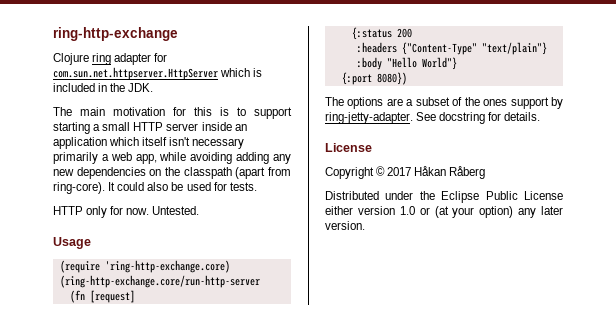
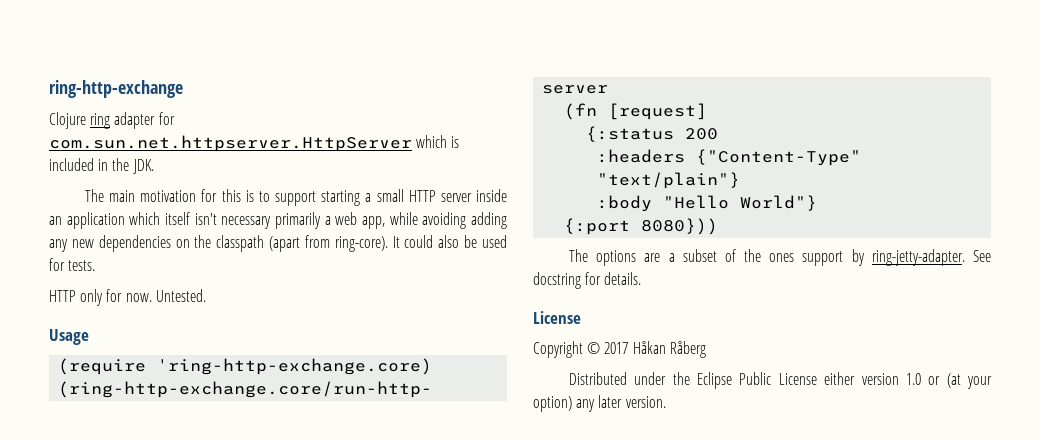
[376,72,407,85] 8080}) -> [641,218,719,235] 8080}))

